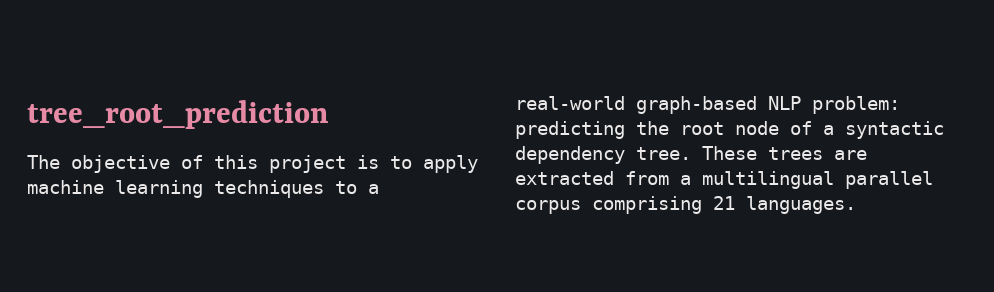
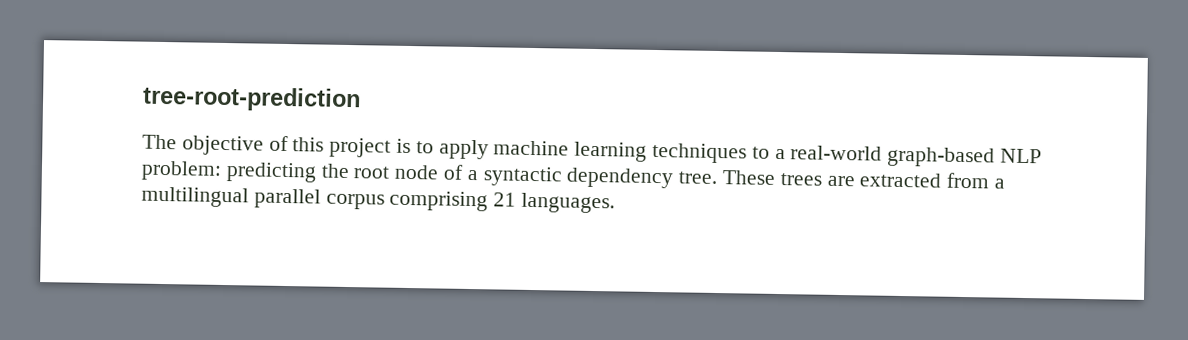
[27,100,329,129] tree_root_prediction -> [142,85,361,113] tree-root-prediction

